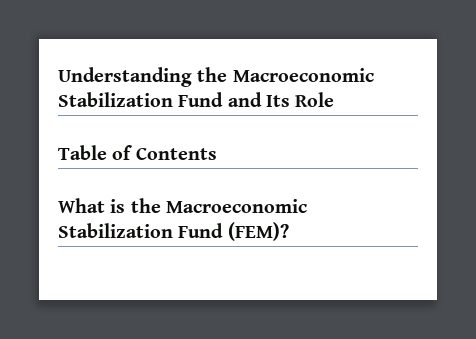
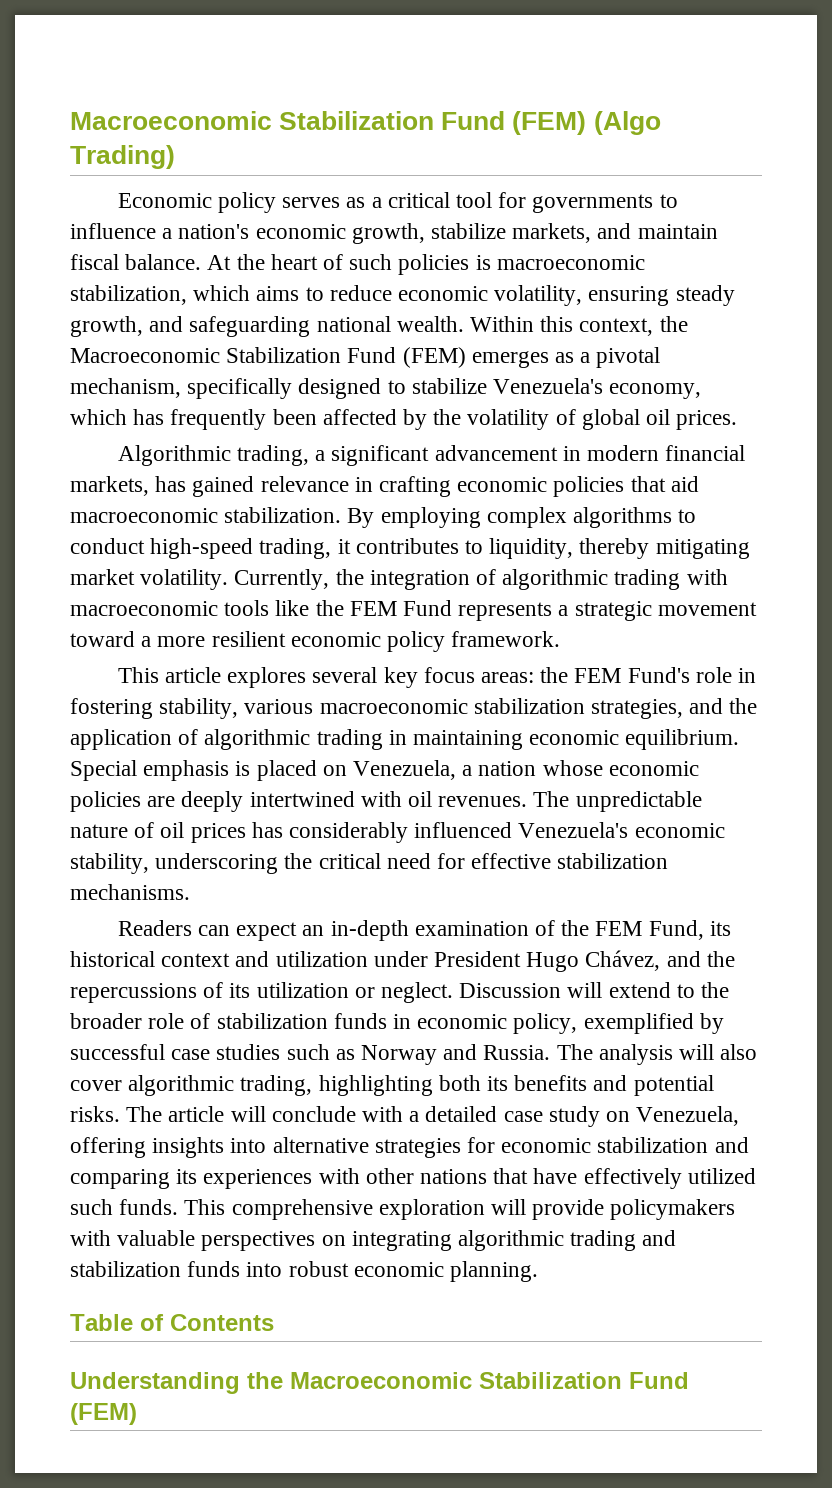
(58, 77) none -> [70,111,661,135] [70,145,175,169] [117,192,678,213] [70,223,718,244] [70,254,645,275] [70,285,735,306] [70,316,688,337] [70,347,661,368] [70,378,702,399] [70,409,738,430] [117,445,746,466] [70,476,699,497] [70,507,697,528] [70,538,750,559] [70,569,728,590] [70,600,757,621] [70,631,561,652] [117,667,757,688] [70,698,758,719] [70,729,740,750] [70,760,699,781] [70,791,702,812] [70,822,725,843] [70,853,669,874] [70,884,190,900] [117,920,731,941] [70,950,735,972] [70,982,730,1003] [70,1013,724,1034] [70,1044,758,1065] [70,1075,714,1096] [70,1106,740,1127] [70,1137,749,1158] [70,1168,756,1189] [70,1199,736,1220] [70,1230,677,1251] [70,1261,539,1282] [70,1314,274,1331] Macroeconomic Stabilization Fund (FEM) (Algo Trading) // Economic policy serves as a critical tool for governments to influence a nation's economic growth, stabilize markets, and maintain fiscal balance. At the heart of such policies is macroeconomic stabilization, which aims to reduce economic volatility, ensuring steady growth, and safeguarding national wealth. Within this context, the Macroeconomic Stabilization Fund (FEM) emerges as a pivotal mechanism, specifically designed to stabilize Venezuela's economy, which has frequently been affected by the volatility of global oil prices. // Algorithmic trading, a significant advancement in modern financial markets, has gained relevance in crafting economic policies that aid macroeconomic stabilization. By employing complex algorithms to conduct high-speed trading, it contributes to liquidity, thereby mitigating market volatility. Currently, the integration of algorithmic trading with macroeconomic tools like the FEM Fund represents a strategic movement toward a more resilient economic policy framework. // This article explores several key focus areas: the FEM Fund's role in fostering stability, various macroeconomic stabilization strategies, and the application of algorithmic trading in maintaining economic equilibrium. Special emphasis is placed on Venezuela, a nation whose economic policies are deeply intertwined with oil revenues. The unpredictable nature of oil prices has considerably influenced Venezuela's economic stability, underscoring the critical need for effective stabilization mechanisms. // Readers can expect an in-depth examination of the FEM Fund, its historical context and utilization under President Hugo Chávez, and the repercussions of its utilization or neglect. Discussion will extend to the broader role of stabilization funds in economic policy, exemplified by successful case studies such as Norway and Russia. The analysis will also cover algorithmic trading, highlighting both its benefits and potential risks. The article will conclude with a detailed case study on Venezuela, offering insights into alternative strategies for economic stabilization and comparing its experiences with other nations that have effectively utilized such funds. This comprehensive exploration will provide policymakers with valuable perspectives on integrating algorithmic trading and stabilization funds into robust economic planning. // Table of Contents //
[227,92,335,107] [58,145,217,160] [58,198,307,213] [58,222,289,241] and Its Role // Table of Contents // What is the Macroeconomic Stabilization Fund (FEM)? -> [70,1403,137,1425] (FEM)

